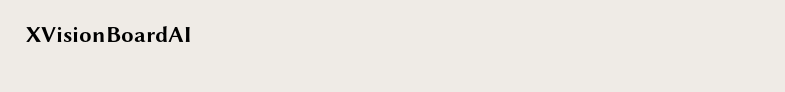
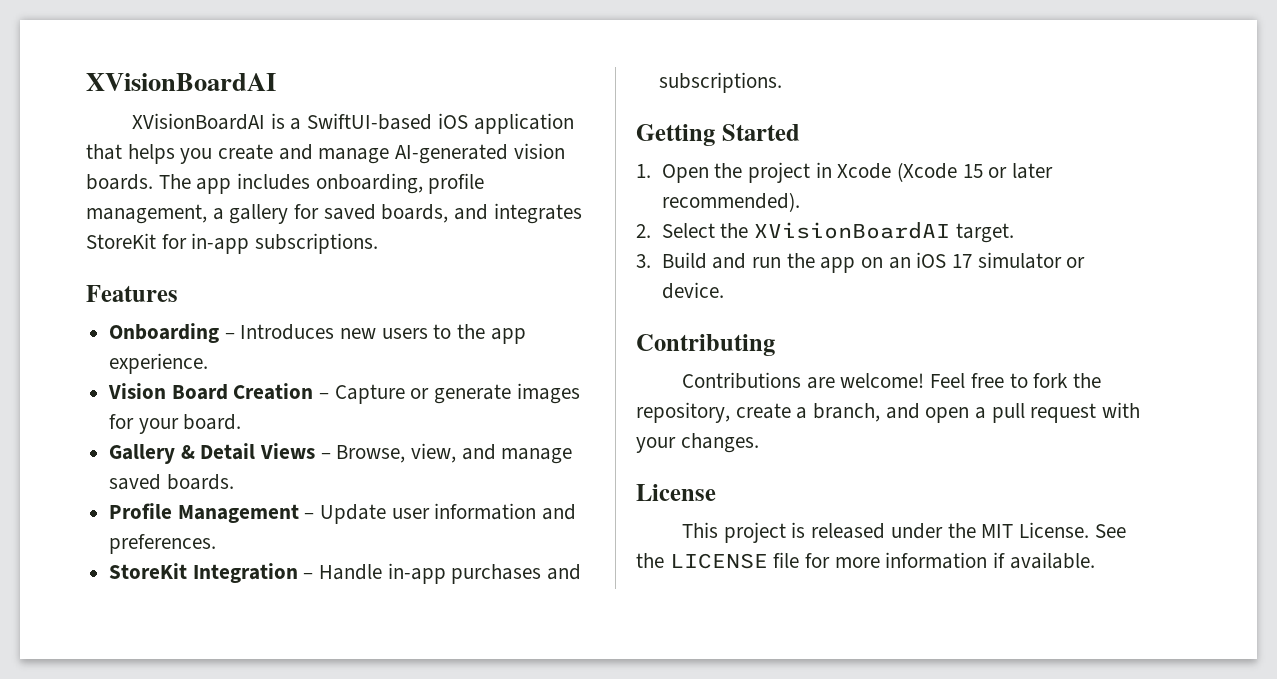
[26,26,191,42] XVisionBoardAI -> [86,73,276,91] [132,113,574,134] [86,143,565,164] [86,173,485,194] [86,203,582,224] [86,233,379,254] [86,285,178,302] [109,323,526,344] [109,353,209,374] [108,383,580,404] [109,414,242,434] [109,443,573,464] [109,474,234,490] [109,503,577,524] [109,534,217,554] [109,563,582,584] [659,72,783,93] [636,124,800,146] [636,162,1053,183] [661,192,800,212] [636,222,1014,243] [636,252,1086,273] [661,282,724,299] [636,334,775,356] [682,372,1101,389] [636,402,1141,423] [636,433,759,453] [636,484,716,501] [682,522,1126,543] [636,552,1095,569] XVisionBoardAI // XVisionBoardAI is a SwiftUI-based iOS application that helps you create and manage AI-generated vision boards. The app includes onboarding, profile management, a gallery for saved boards, and integrates StoreKit for in-app subscriptions. // Features // Onboarding – Introduces new users to the app experience. // Vision Board Creation – Capture or generate images for your board. // Gallery & Detail Views – Browse, view, and manage saved boards. // Profile Management – Update user information and preferences. // StoreKit Integration – Handle in-app purchases and subscriptions. // Getting Started // 1. Open the project in Xcode (Xcode 15 or later recommended). // 2. Select the XVisionBoardAI target. // 3. Build and run the app on an iOS 17 simulator or device. // Contributing // Contributions are welcome! Feel free to fork the repository, create a branch, and open a pull request with your changes. // License // This project is released under the MIT License. See the LICENSE file for more information if available.

